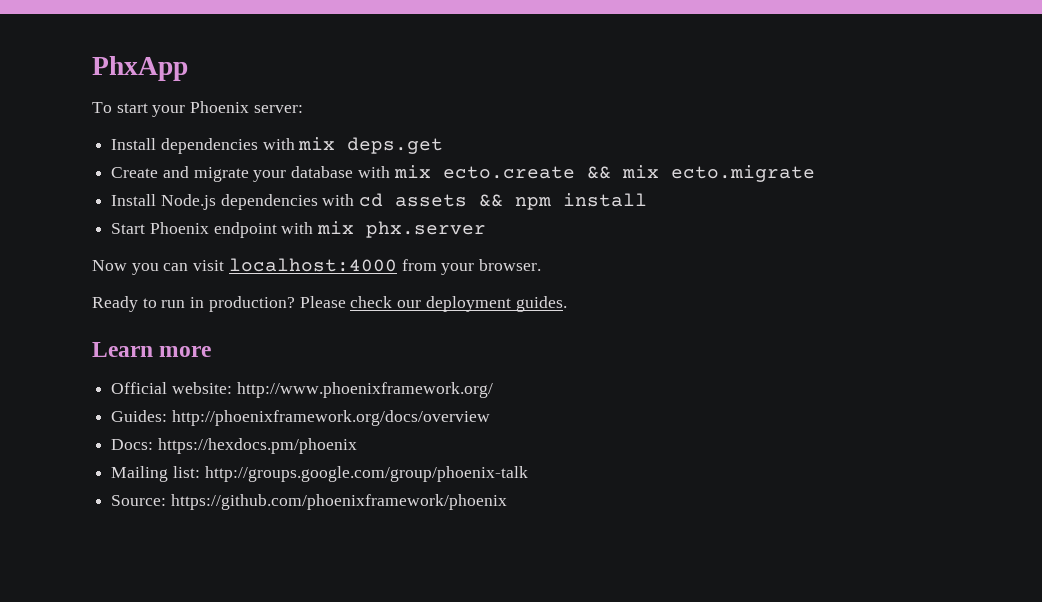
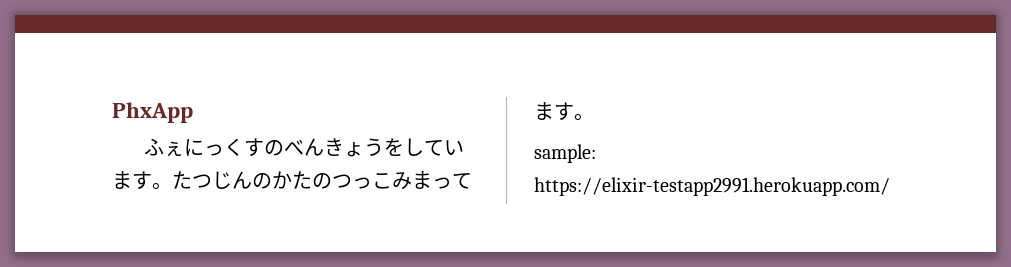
[92,101,303,117] [111,137,444,154] [111,165,815,182] [111,193,648,210] [111,221,487,238] [92,258,542,275] [92,296,567,312] [92,342,212,357] [111,382,493,398] [111,410,490,426] [111,438,357,454] [111,466,528,482] [111,494,507,510] To start your Phoenix server: // Install dependencies with mix deps.get // Create and migrate your database with mix ecto.create && mix ecto.migrate // Install Node.js dependencies with cd assets && npm install // Start Phoenix endpoint with mix phx.server // Now you can visit localhost:4000 from your browser. // Ready to run in production? Please check our deployment guides. // Learn more // Official website: http://www.phoenixframework.org/ // Guides: http://phoenixframework.org/docs/overview // Docs: https://hexdocs.pm/phoenix // Mailing list: http://groups.google.com/group/phoenix-talk // Source: https://github.com/phoenixframework/phoenix -> [143,138,464,157] [112,171,472,190] [534,102,594,121] [534,144,596,163] [534,177,890,196] ふぇにっくすのべんきょうをしています。たつじんのかたのつっこみまってます。 // sample: https://elixir-testapp2991.herokuapp.com/

